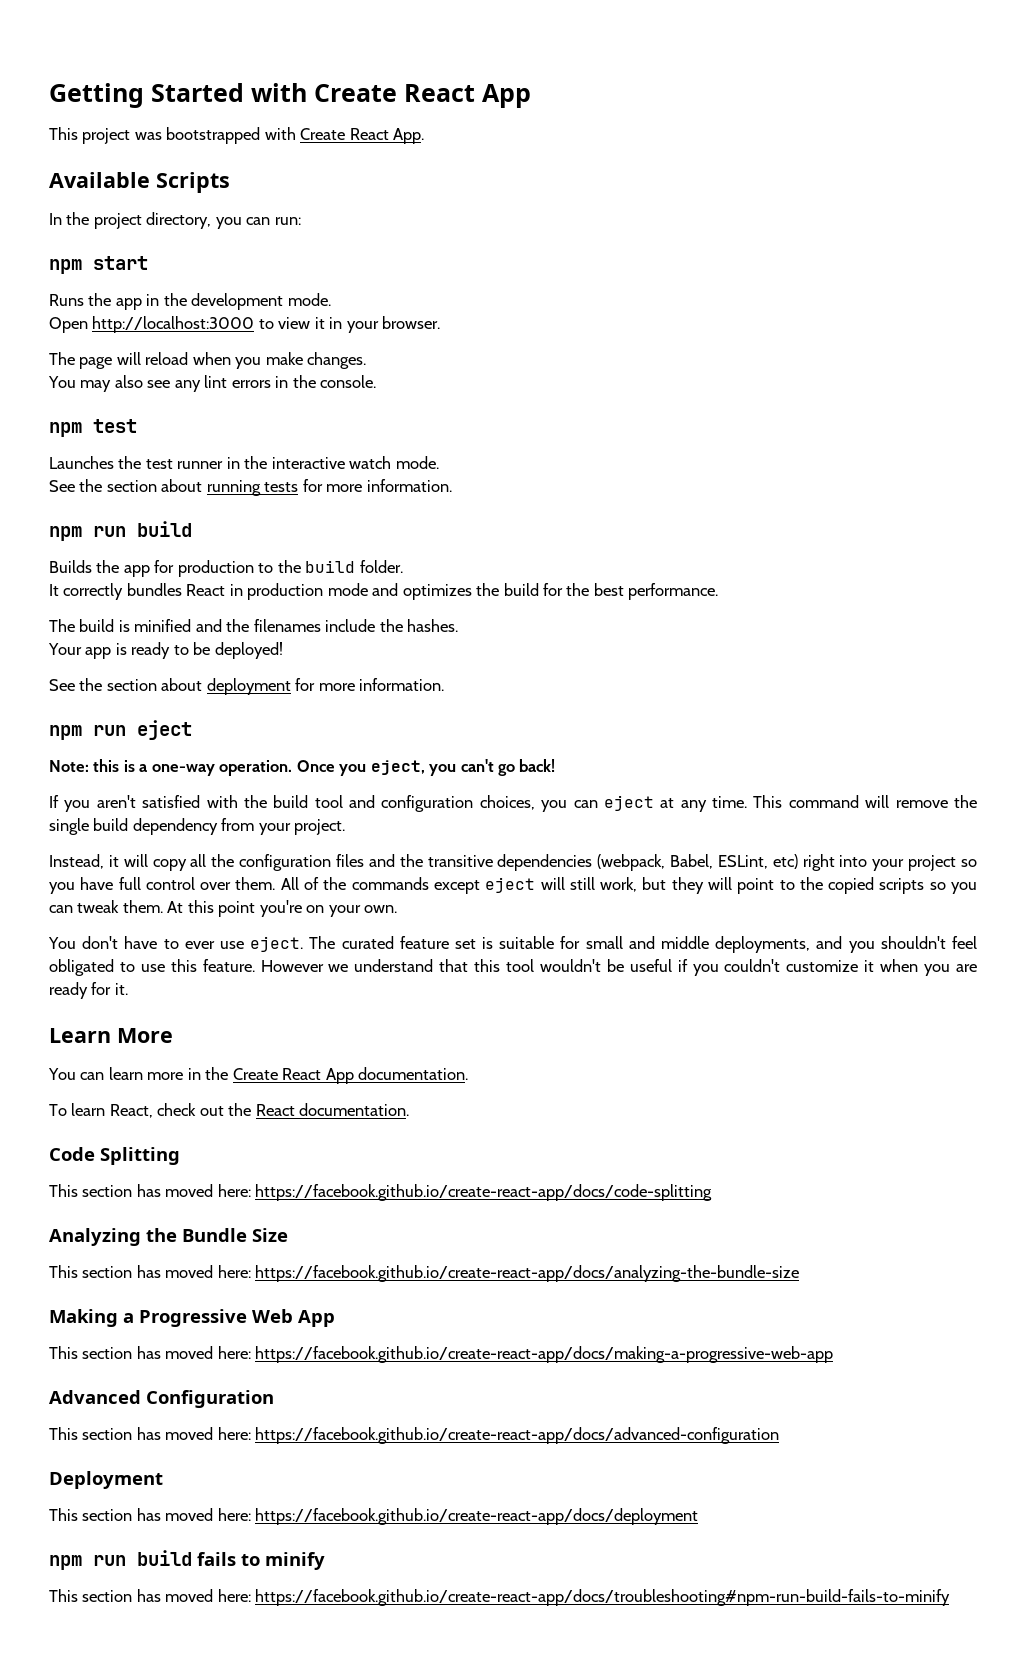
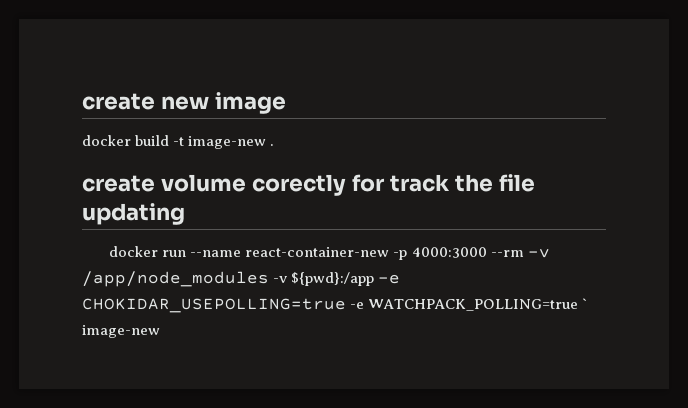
[49,83,531,108] [49,127,425,144] [49,172,230,193] [49,212,301,229] [49,256,148,274] [49,293,331,310] [49,316,441,333] [49,352,367,369] [48,375,377,392] [49,419,137,437] [49,456,439,469] [49,479,452,496] [49,521,192,541] [49,560,403,577] [49,583,719,600] [49,619,459,632] [48,642,283,659] [49,678,445,695] [49,720,192,740] [49,759,556,776] [49,795,978,812] [49,818,346,835] [49,854,978,871] [49,877,977,894] [49,900,398,917] [48,936,977,953] [49,959,978,976] [49,982,128,999] [49,1028,173,1043] [48,1067,469,1084] [49,1103,410,1118] [49,1147,180,1165] [49,1184,713,1201] [49,1228,288,1246] [49,1265,800,1282] [49,1309,335,1327] [49,1346,834,1363] [49,1390,274,1408] [49,1427,780,1444] [49,1471,163,1489] [49,1508,699,1525] [49,1550,325,1570] [49,1589,951,1606] Getting Started with Create React App // This project was bootstrapped with Create React App. // Available Scripts // In the project directory, you can run: // npm start // Runs the app in the development mode. // Open http://localhost:3000 to view it in your browser. // The page will reload when you make changes. // You may also see any lint errors in the console. // npm test // Launches the test runner in the interactive watch mode. // See the section about running tests for more information. // npm run build // Builds the app for production to the build folder. // It correctly bundles React in production mode and optimizes the build for the best performance. // The build is minified and the filenames include the hashes. // Your app is ready to be deployed! // See the section about deployment for more information. // npm run eject // Note: this is a one-way operation. Once you eject, you can't go back! // If you aren't satisfied with the build tool and configuration choices, you can eject at any time. This command will remove the single build dependency from your project. // Instead, it will copy all the configuration files and the transitive dependencies (webpack, Babel, ESLint, etc) right into your project so you have full control over them. All of the commands except eject will still work, but they will point to the copied scripts so you can tweak them. At this point you're on your own. // You don't have to ever use eject. The curated feature set is suitable for small and middle deployments, and you shouldn't feel obligated to use this feature. However we understand that this tool wouldn't be useful if you couldn't customize it when you are ready for it. // Learn More // You can learn more in the Create React App documentation. // To learn React, check out the React documentation. // Code Splitting // This section has moved here: https://facebook.github.io/create-react-app/docs/code-splitting // Analyzing the Bundle Size // This section has moved here: https://facebook.github.io/create-react-app/docs/analyzing-the-bundle-size // Making a Progressive Web App // This section has moved here: https://facebook.github.io/create-react-app/docs/making-a-progressive-web-app // Advanced Configuration // This section has moved here: https://facebook.github.io/create-react-app/docs/advanced-configuration // Deployment // This section has moved here: https://facebook.github.io/create-react-app/docs/deployment // npm run build fails to minify // This section has moved here: https://facebook.github.io/create-react-app/docs/troubleshooting#npm-run-build-fails-to-minify -> [82,92,286,114] [82,135,275,149] [82,174,535,196] [82,203,185,225] [109,246,550,260] [82,271,401,287] [82,298,588,313] [82,325,160,338] create new image // docker build -t image-new . // create volume corectly for track the file updating // docker run --name react-container-new -p 4000:3000 --rm -v /app/node_modules -v ${pwd}:/app -e CHOKIDAR_USEPOLLING=true -e WATCHPACK_POLLING=true ` image-new

